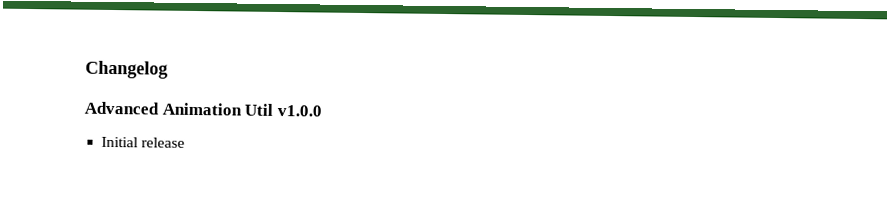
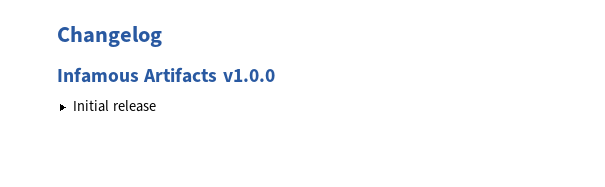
[84,101,274,116] Advanced Animation Util -> [57,67,218,83] Infamous Artifacts

